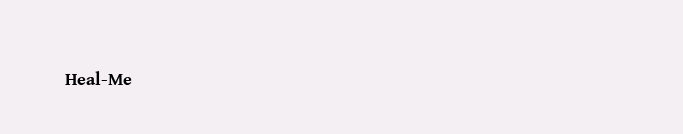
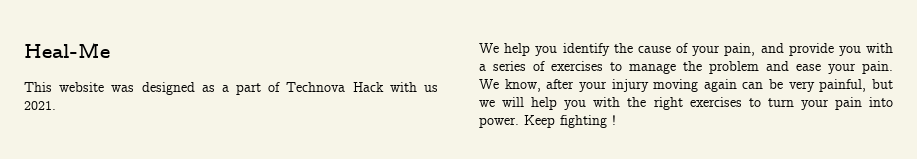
(132, 78) none -> [24,82,439,95] [24,101,56,110] [479,43,893,56] [479,61,893,74] [479,79,893,92] [479,97,893,110] [479,115,616,128] // This website was designed as a part of Technova Hack with us 2021. // We help you identify the cause of your pain, and provide you with a series of exercises to manage the problem and ease your pain. We know, after your injury moving again can be very painful, but we will help you with the right exercises to turn your pain into power. Keep fighting !

